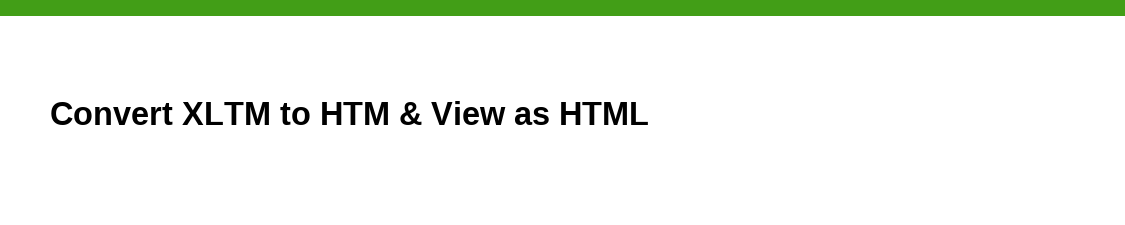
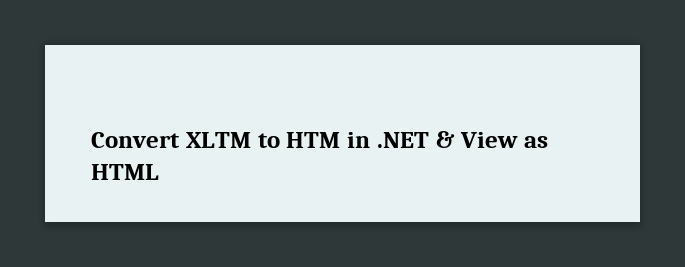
(390, 113) none -> [347,132,429,148] in .NET

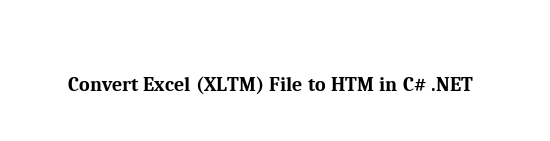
[185,131,548,148] [91,164,159,180] XLTM to HTM in .NET & View as HTML -> [143,76,474,95] Excel (XLTM) File to HTM in C# .NET

